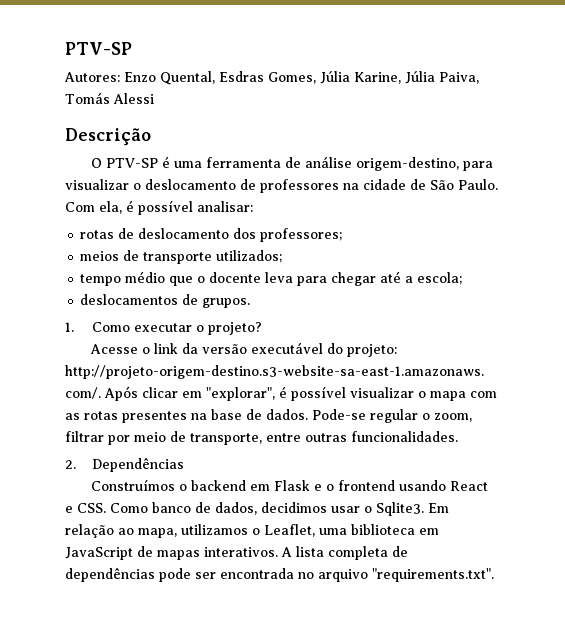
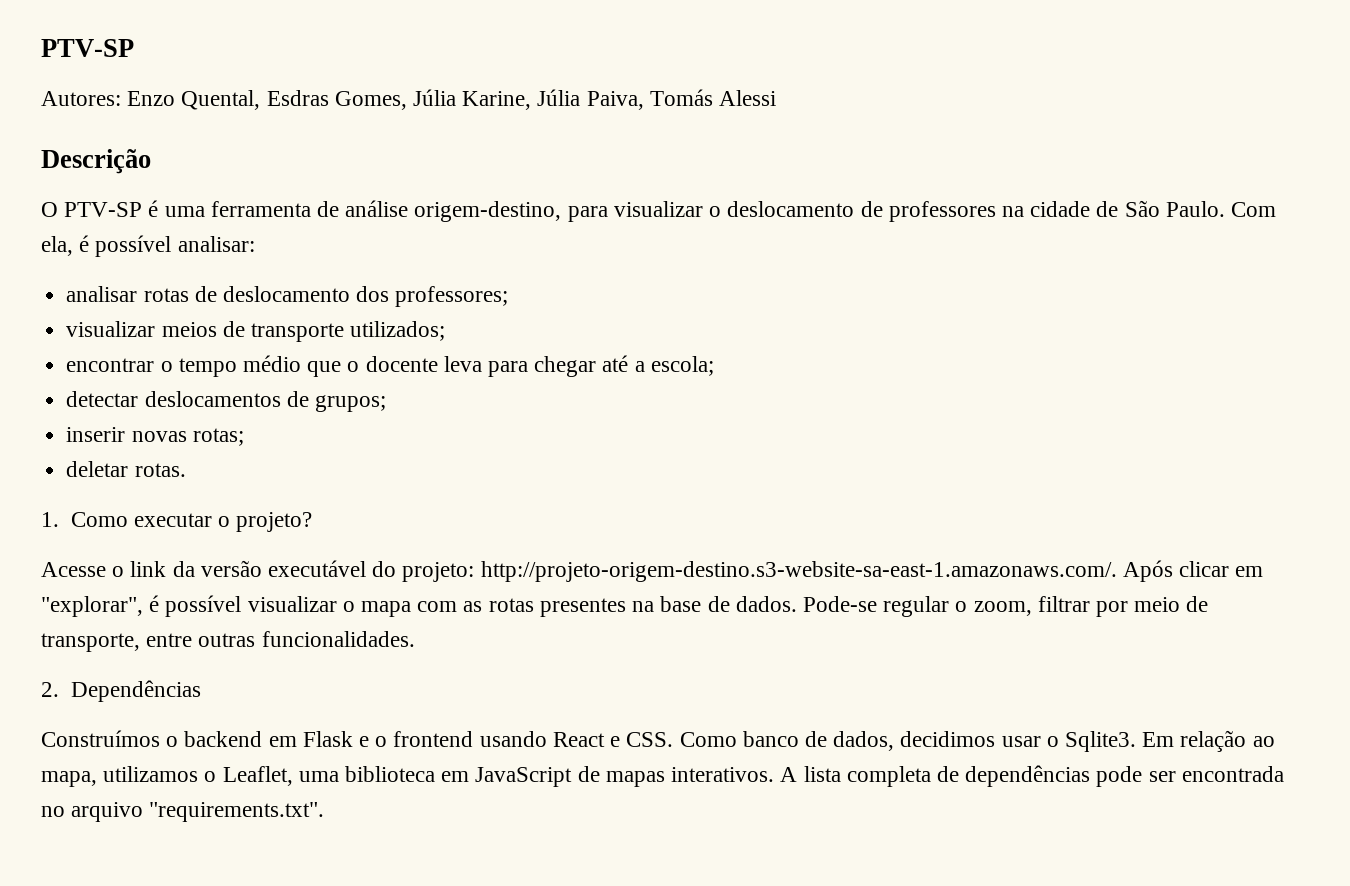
(253, 206) none -> [66,286,138,302] analisar
(343, 235) none -> [66,321,156,337] visualizar
(283, 256) none -> [66,358,173,372] encontrar o
(463, 278) none -> [66,391,139,407] detectar
[202,298,251,308] grupos. -> [314,395,386,412] [66,427,244,446] [66,461,186,477] grupos; // inserir novas rotas; // deletar rotas.

